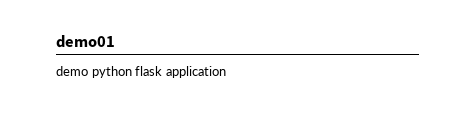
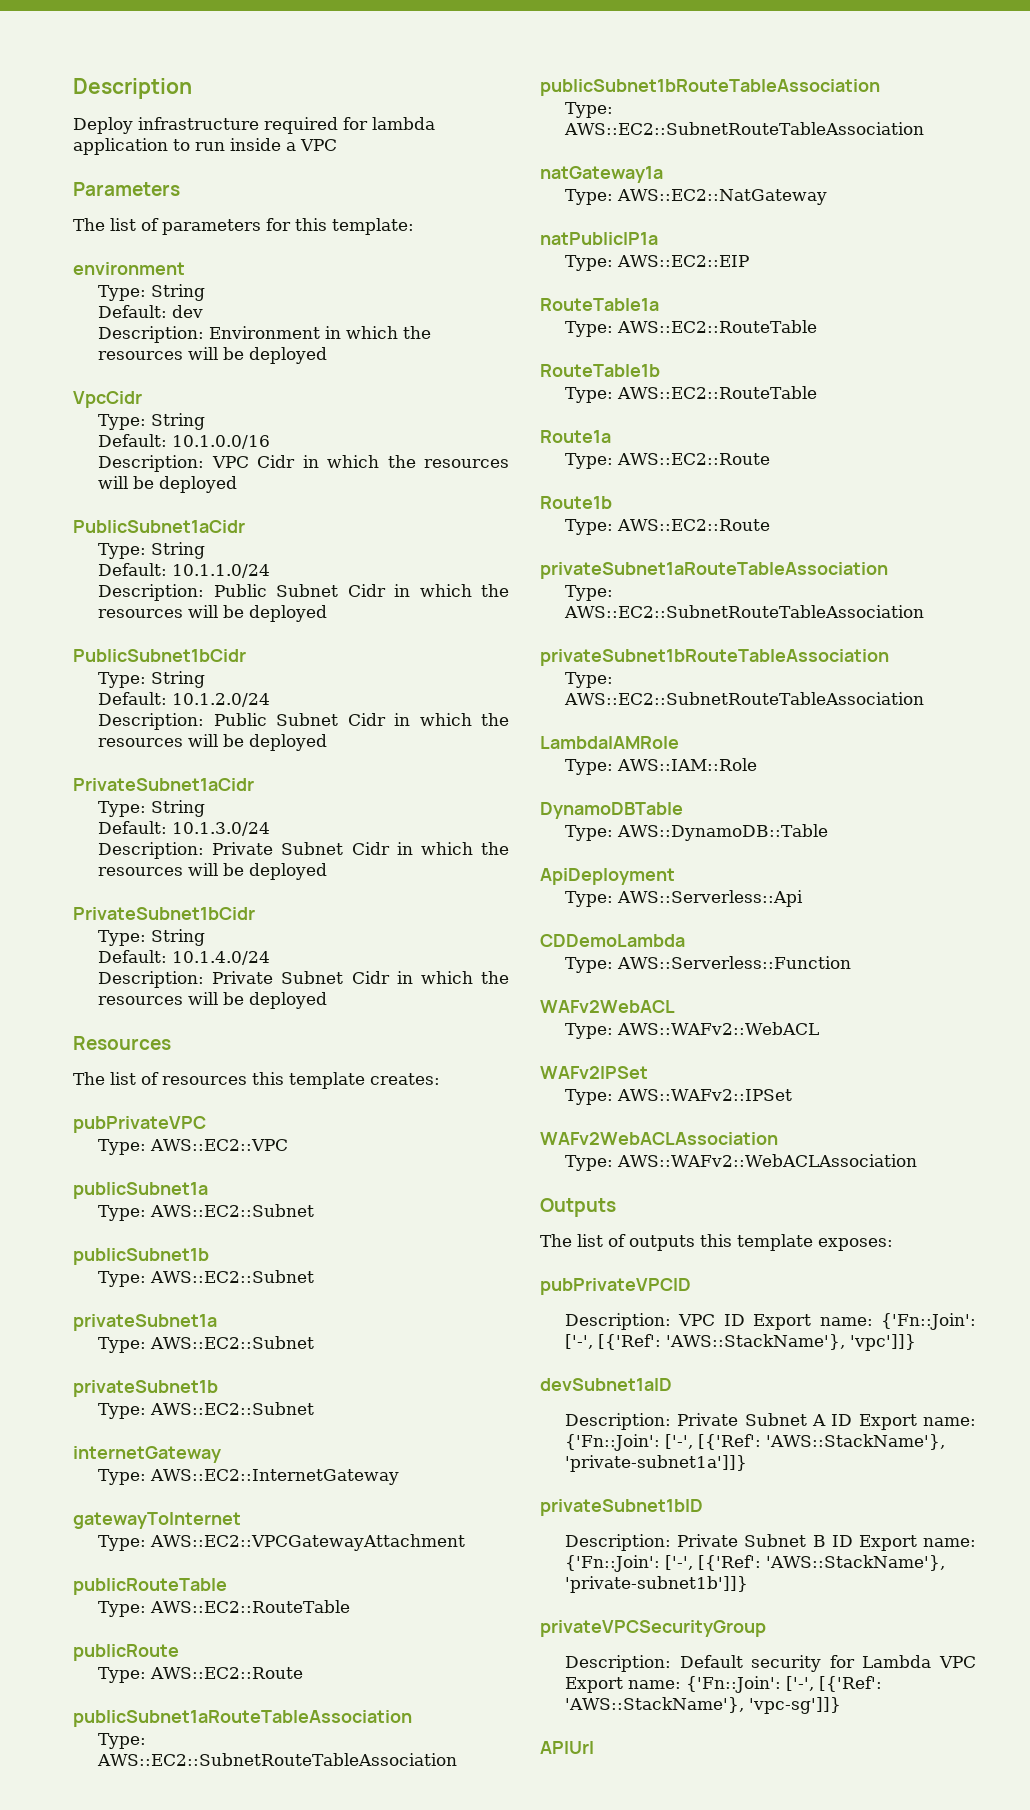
[56,35,115,48] [56,66,226,78] demo01 // demo python flask application -> [73,78,192,99] [73,117,435,134] [73,138,337,155] [73,182,180,196] [73,218,414,235] [73,262,185,275] [98,284,206,301] [98,305,204,318] [98,326,432,343] [98,347,328,364] [73,391,142,408] [98,413,206,430] [98,434,271,449] [98,455,509,472] [98,476,238,493] [73,520,245,533] [98,542,206,559] [98,563,271,578] [98,584,510,601] [98,605,328,622] [73,649,246,662] [98,671,206,688] [98,692,271,707] [98,713,510,730] [98,734,328,751] [73,778,254,791] [98,800,206,817] [98,821,271,836] [98,842,509,859] [98,863,328,880] [73,907,255,920] [98,929,206,946] [98,950,271,965] [98,971,509,988] [98,992,328,1009] [73,1036,171,1050] [73,1072,440,1089] [73,1116,206,1133] [98,1139,289,1155] [73,1182,208,1199] [98,1204,315,1221] [73,1248,209,1265] [98,1270,315,1287] [73,1314,217,1331] [98,1336,315,1353] [73,1380,218,1397] [98,1402,315,1419] [73,1446,221,1463] [98,1469,400,1485] [73,1512,241,1529] [98,1534,466,1551] [73,1578,227,1595] [98,1600,351,1617] [73,1644,179,1661] [98,1667,304,1683] [73,1710,412,1727] [98,1733,147,1749] [97,1753,458,1766] [540,79,880,96] [565,102,614,118] [564,122,925,135] [540,166,663,183] [565,189,828,205] [540,232,658,245] [565,255,750,271] [540,298,659,311] [565,320,818,337] [540,364,660,377] [565,386,818,403] [540,430,611,443] [565,453,771,469] [540,496,612,509] [565,519,771,535] [540,562,888,579] [565,585,614,601] [564,605,925,618] [540,649,889,666] [565,672,614,688] [564,692,925,705] [540,736,679,749] [565,758,758,775] [540,802,683,819] [565,824,829,841] [540,868,675,885] [565,890,804,907] [540,934,685,947] [565,956,852,973] [540,1000,675,1013] [565,1022,820,1039] [540,1066,648,1079] [565,1089,793,1105] [540,1132,778,1145] [565,1154,918,1171] [540,1198,616,1217] [540,1234,893,1251] [540,1278,691,1295] [565,1313,976,1330] [565,1334,917,1351] [540,1378,672,1391] [565,1413,976,1430] [565,1434,946,1451] [565,1455,748,1472] [540,1499,703,1516] [565,1534,976,1551] [565,1555,946,1572] [565,1576,749,1593] [540,1620,766,1637] [565,1655,976,1672] [565,1676,883,1693] [565,1697,842,1714] [540,1741,594,1754] Description // Deploy infrastructure required for lambda application to run inside a VPC // Parameters // The list of parameters for this template: // environment // Type: String // Default: dev // Description: Environment in which the resources will be deployed // VpcCidr // Type: String // Default: 10.1.0.0/16 // Description: VPC Cidr in which the resources will be deployed // PublicSubnet1aCidr // Type: String // Default: 10.1.1.0/24 // Description: Public Subnet Cidr in which the resources will be deployed // PublicSubnet1bCidr // Type: String // Default: 10.1.2.0/24 // Description: Public Subnet Cidr in which the resources will be deployed // PrivateSubnet1aCidr // Type: String // Default: 10.1.3.0/24 // Description: Private Subnet Cidr in which the resources will be deployed // PrivateSubnet1bCidr // Type: String // Default: 10.1.4.0/24 // Description: Private Subnet Cidr in which the resources will be deployed // Resources // The list of resources this template creates: // pubPrivateVPC // Type: AWS::EC2::VPC // publicSubnet1a // Type: AWS::EC2::Subnet // publicSubnet1b // Type: AWS::EC2::Subnet // privateSubnet1a // Type: AWS::EC2::Subnet // privateSubnet1b // Type: AWS::EC2::Subnet // internetGateway // Type: AWS::EC2::InternetGateway // gatewayToInternet // Type: AWS::EC2::VPCGatewayAttachment // publicRouteTable // Type: AWS::EC2::RouteTable // publicRoute // Type: AWS::EC2::Route // publicSubnet1aRouteTableAssociation // Type: AWS::EC2::SubnetRouteTableAssociation // publicSubnet1bRouteTableAssociation // Type: AWS::EC2::SubnetRouteTableAssociation // natGateway1a // Type: AWS::EC2::NatGateway // natPublicIP1a // Type: AWS::EC2::EIP // RouteTable1a // Type: AWS::EC2::RouteTable // RouteTable1b // Type: AWS::EC2::RouteTable // Route1a // Type: AWS::EC2::Route // Route1b // Type: AWS::EC2::Route // privateSubnet1aRouteTableAssociation // Type: AWS::EC2::SubnetRouteTableAssociation // privateSubnet1bRouteTableAssociation // Type: AWS::EC2::SubnetRouteTableAssociation // LambdaIAMRole // Type: AWS::IAM::Role // DynamoDBTable // Type: AWS::DynamoDB::Table // ApiDeployment // Type: AWS::Serverless::Api // CDDemoLambda // Type: AWS::Serverless::Function // WAFv2WebACL // Type: AWS::WAFv2::WebACL // WAFv2IPSet // Type: AWS::WAFv2::IPSet // WAFv2WebACLAssociation // Type: AWS::WAFv2::WebACLAssociation // Outputs // The list of outputs this template exposes: // pubPrivateVPCID // Description: VPC ID Export name: {'Fn::Join': ['-', [{'Ref': 'AWS::StackName'}, 'vpc']]} // devSubnet1aID // Description: Private Subnet A ID Export name: {'Fn::Join': ['-', [{'Ref': 'AWS::StackName'}, 'private-subnet1a']]} // privateSubnet1bID // Description: Private Subnet B ID Export name: {'Fn::Join': ['-', [{'Ref': 'AWS::StackName'}, 'private-subnet1b']]} // privateVPCSecurityGroup // Description: Default security for Lambda VPC Export name: {'Fn::Join': ['-', [{'Ref': 'AWS::StackName'}, 'vpc-sg']]} // APIUrl

